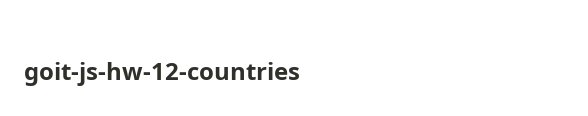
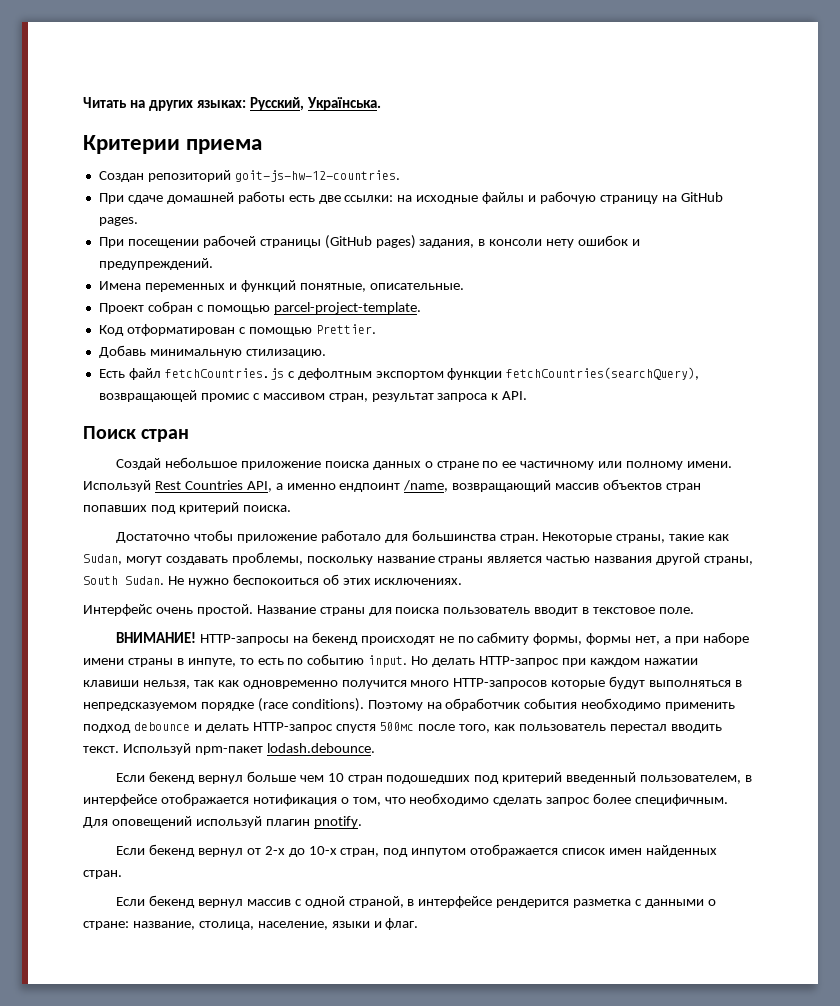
[24,62,300,86] goit-js-hw-12-countries -> [83,97,381,111] [83,135,263,154] [98,170,400,182] [98,191,723,204] [98,217,138,226] [98,235,641,249] [98,258,213,270] [98,280,464,292] [98,301,421,314] [98,324,376,336] [98,345,326,358] [98,367,700,380] [98,390,528,402] [83,426,190,442] [116,457,733,470] [83,479,702,492] [83,502,291,514] [116,530,730,543] [83,552,754,565] [83,574,463,587] [83,604,695,616] [116,632,749,645] [83,654,698,668] [83,676,743,689] [83,698,736,712] [83,722,722,733] [83,743,375,755] [116,771,753,784] [83,793,729,806] [83,816,362,828] [116,844,717,857] [83,870,122,879] [116,895,716,908] [83,918,419,930] Читать на других языках: Русский, Українська. // Критерии приема // Создан репозиторий goit-js-hw-12-countries. // При сдаче домашней работы есть две ссылки: на исходные файлы и рабочую страницу на GitHub pages. // При посещении рабочей страницы (GitHub pages) задания, в консоли нету ошибок и предупреждений. // Имена переменных и функций понятные, описательные. // Проект собран с помощью parcel-project-template. // Код отформатирован с помощью Prettier. // Добавь минимальную стилизацию. // Есть файл fetchCountries.js с дефолтным экспортом функции fetchCountries(searchQuery), возвращающей промис с массивом стран, результат запроса к API. // Поиск стран // Создай небольшое приложение поиска данных о стране по ее частичному или полному имени. Используй Rest Countries API, а именно ендпоинт /name, возвращающий массив объектов стран попавших под критерий поиска. // Достаточно чтобы приложение работало для большинства стран. Некоторые страны, такие как Sudan, могут создавать проблемы, поскольку название страны является частью названия другой страны, South Sudan. Не нужно беспокоиться об этих исключениях. // Интерфейс очень простой. Название страны для поиска пользователь вводит в текстовое поле. // ВНИМАНИЕ! HTTP-запросы на бекенд происходят не по сабмиту формы, формы нет, а при наборе имени страны в инпуте, то есть по событию input. Но делать HTTP-запрос при каждом нажатии клавиши нельзя, так как одновременно получится много HTTP-запросов которые будут выполняться в непредсказуемом порядке (race conditions). Поэтому на обработчик события необходимо применить подход debounce и делать HTTP-запрос спустя 500мс после того, как пользователь перестал вводить текст. Используй npm-пакет lodash.debounce. // Если бекенд вернул больше чем 10 стран подошедших под критерий введенный пользователем, в интерфейсе отображается нотификация о том, что необходимо сделать запрос более специфичным. Для оповещений используй плагин pnotify. // Если бекенд вернул от 2-х до 10-х стран, под инпутом отображается список имен найденных стран. // Если бекенд вернул массив с одной страной, в интерфейсе рендерится разметка с данными о стране: название, столица, население, языки и флаг.

